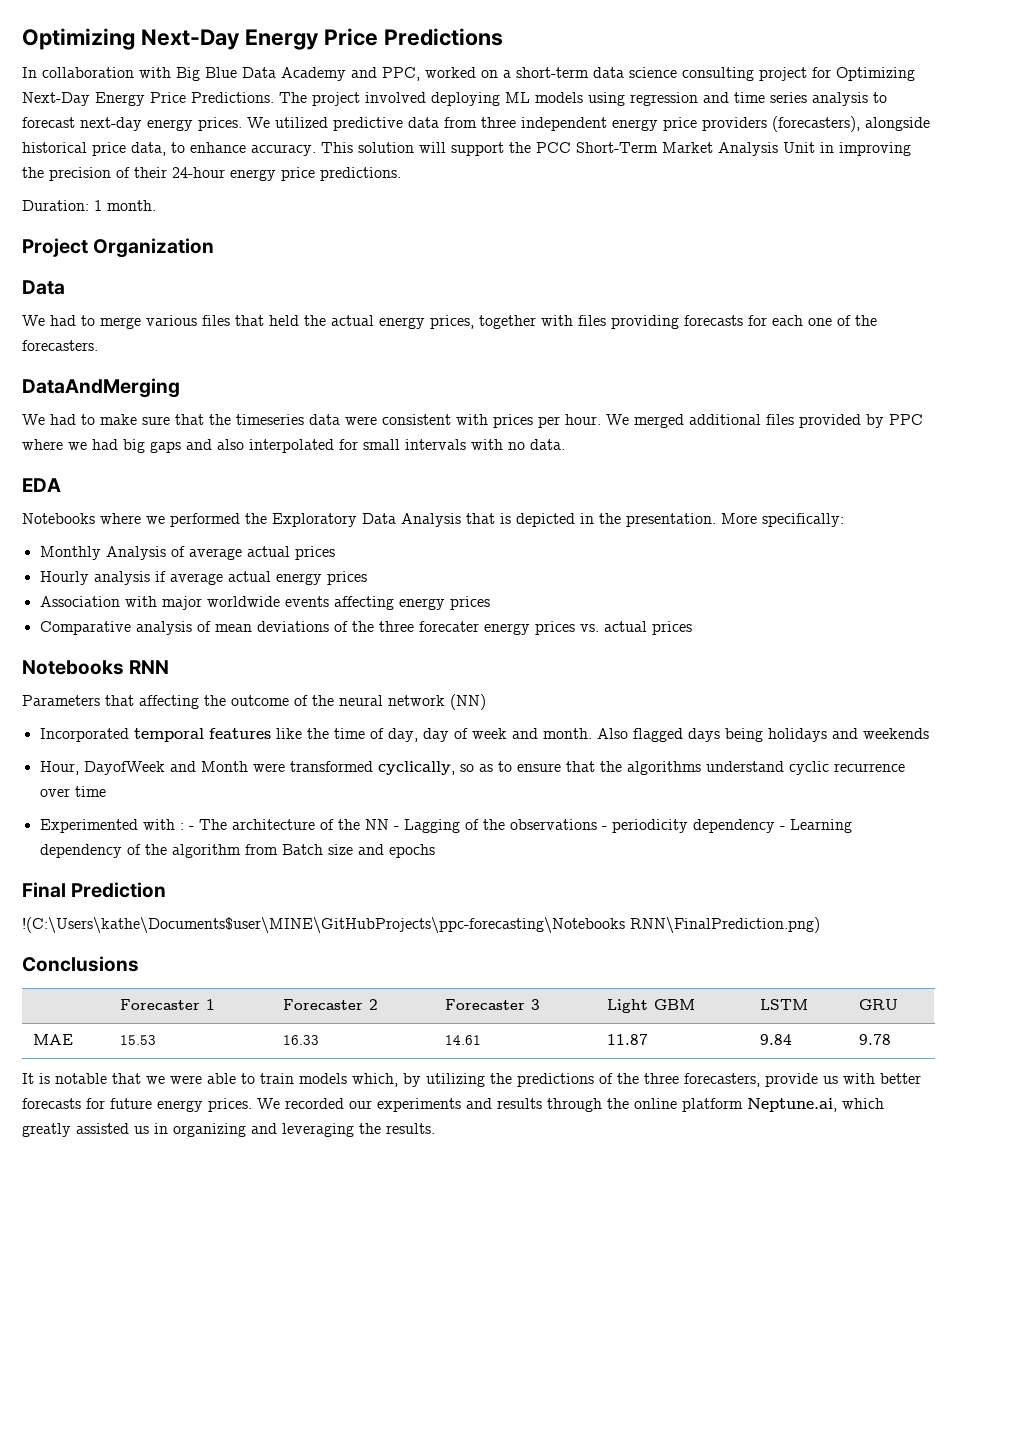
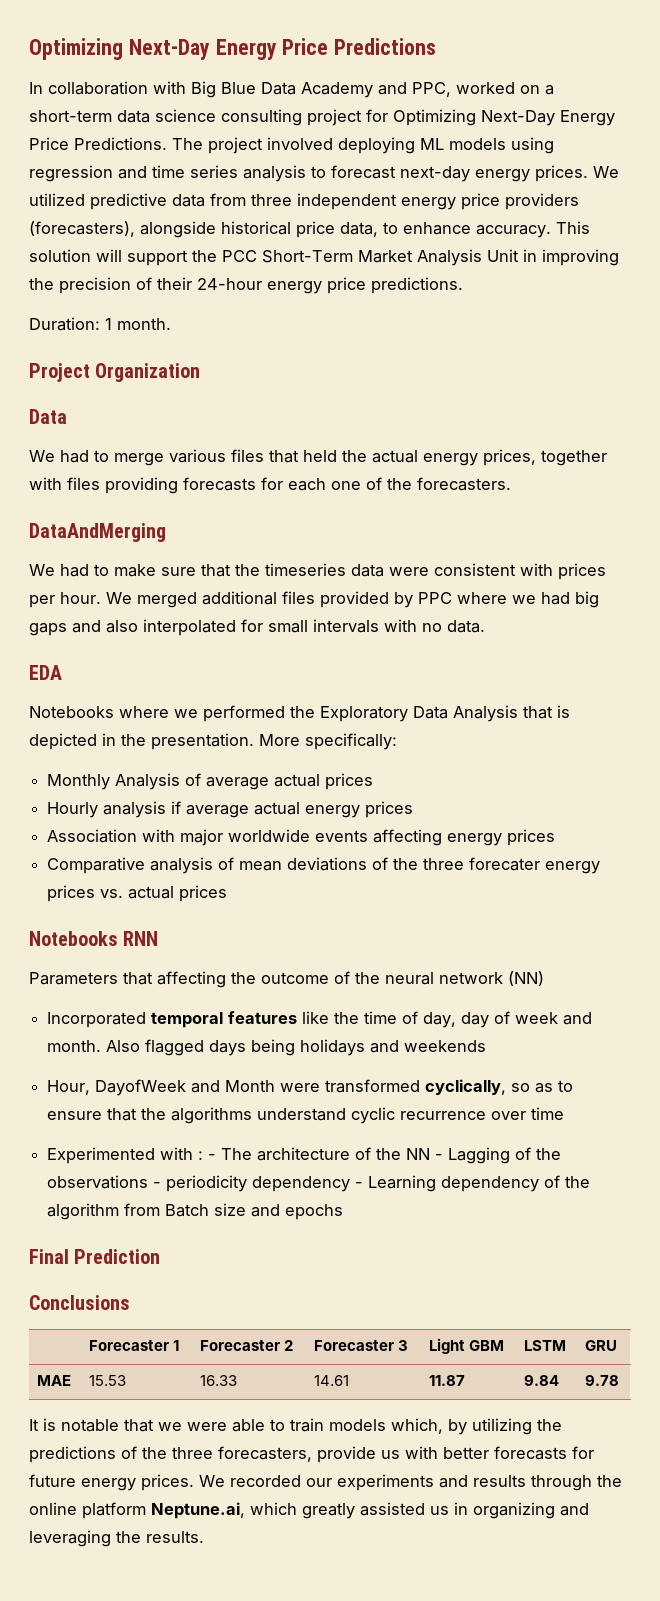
[22,917,820,933] // !(C:\Users\kathe\Documents$user\MINE\GitHubProjects\ppc-forecasting\Notebooks RNN\FinalPrediction.png) -> (161, 1256) none

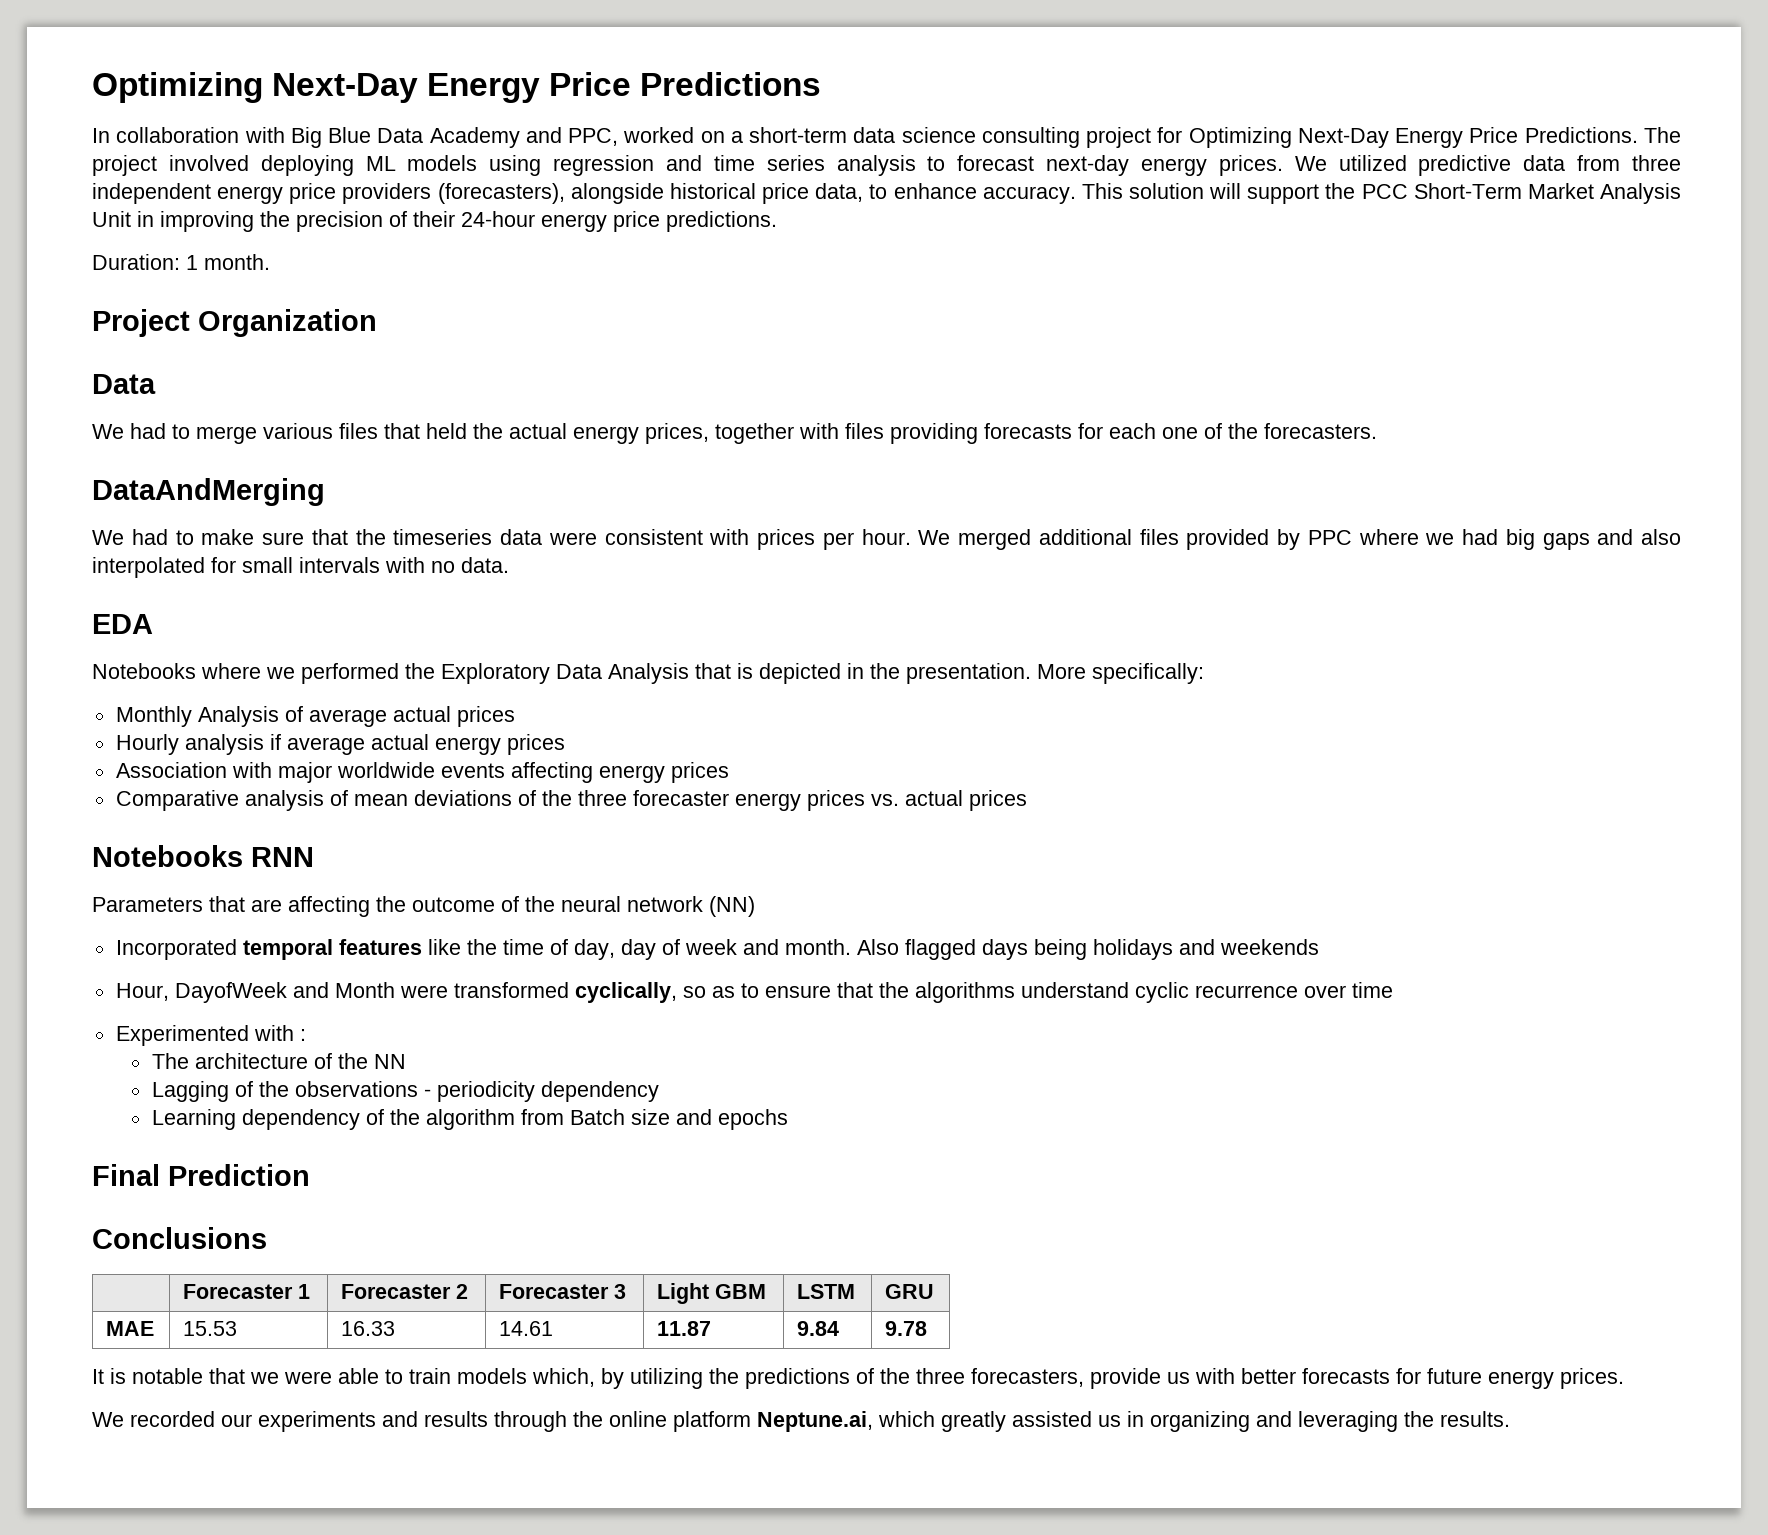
[469,857,541,871] forecater -> [632,790,729,806] forecaster
(153, 978) none -> [251,899,282,912] are
[208,1154,217,1160] - -> (306, 1035) //
[435,1154,444,1160] - -> (406, 1061) //
[355,1182,364,1188] - -> (659, 1091) //
(194, 1482) none -> (1624, 1378) //

